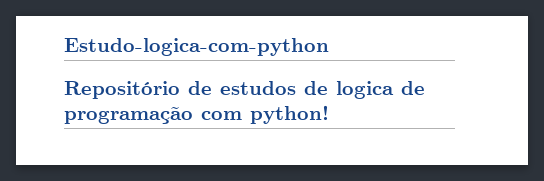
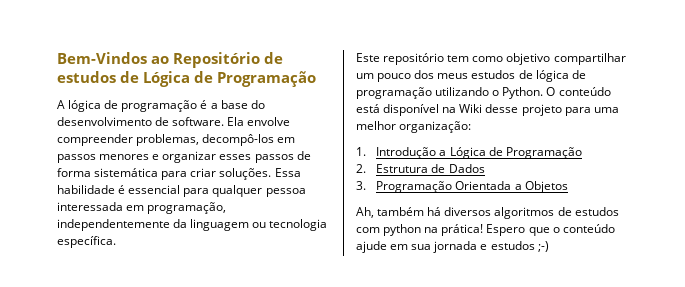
[64,38,329,56] Estudo-logica-com-python // -> [57,52,169,64] Bem-Vindos ao
[336,81,425,99] [64,105,329,124] logica de programação com python! -> [143,71,316,87] [57,100,265,112] [57,117,291,126] [57,134,296,146] [57,151,311,163] [57,168,301,180] [57,185,306,197] [57,202,227,214] [57,219,328,231] [57,236,116,248] [356,53,626,65] [356,70,586,82] [356,87,611,99] [356,104,619,116] [356,121,472,133] [356,147,582,159] [356,164,485,173] [356,181,568,193] [356,207,619,219] [356,224,615,236] [356,241,549,253] Lógica de Programação // A lógica de programação é a base do desenvolvimento de software. Ela envolve compreender problemas, decompô-los em passos menores e organizar esses passos de forma sistemática para criar soluções. Essa habilidade é essencial para qualquer pessoa interessada em programação, independentemente da linguagem ou tecnologia específica. // Este repositório tem como objetivo compartilhar um pouco dos meus estudos de lógica de programação utilizando o Python. O conteúdo está disponível na Wiki desse projeto para uma melhor organização: // 1. Introdução a Lógica de Programação // 2. Estrutura de Dados // 3. Programação Orientada a Objetos // Ah, também há diversos algoritmos de estudos com python na prática! Espero que o conteúdo ajude em sua jornada e estudos ;-)

